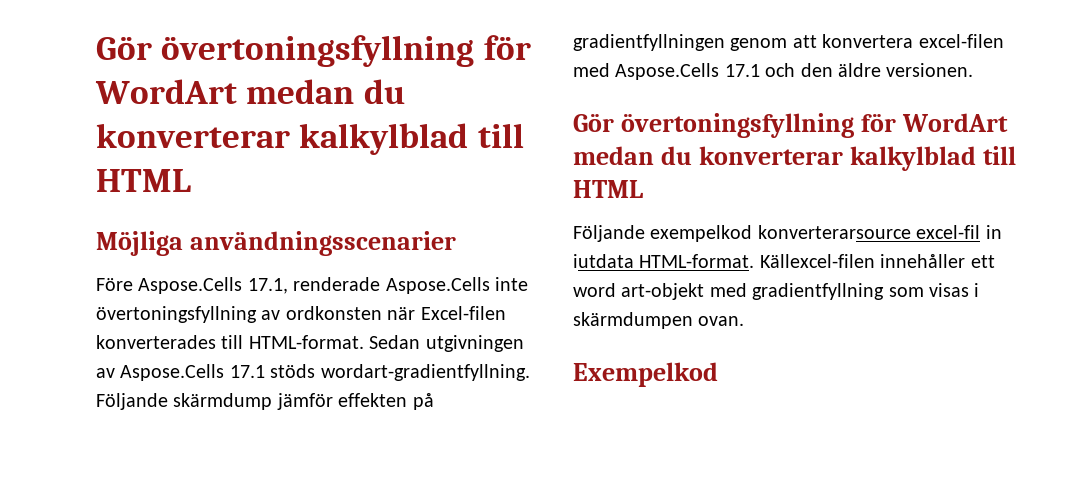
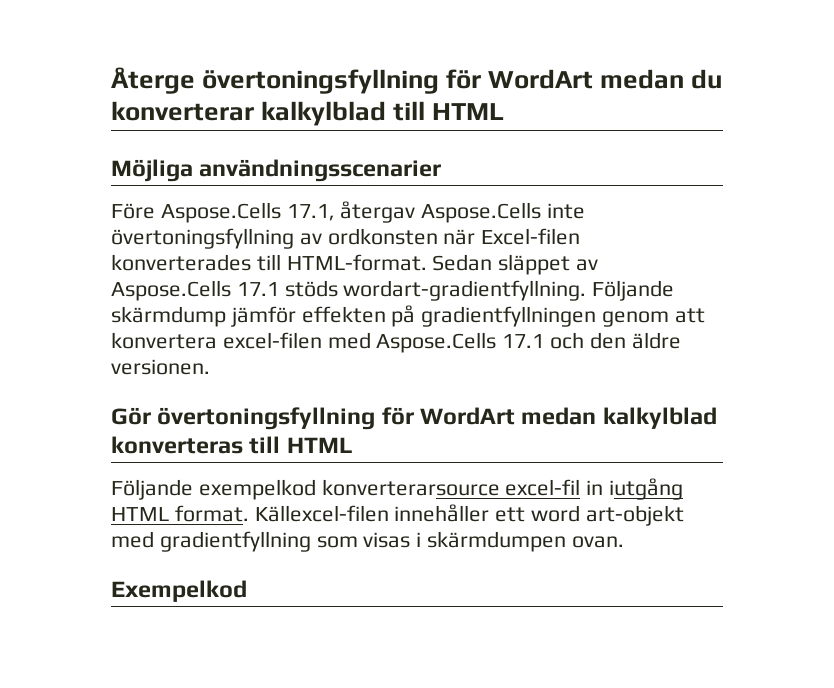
[96,37,152,60] Gör -> [111,67,195,94] Återge
[293,277,381,291] renderade -> [340,201,416,223] återgav
[425,335,524,352] utgivningen -> [498,254,571,275] släppet
[660,146,976,171] du konverterar kalkylblad -> [602,407,717,429] [111,436,243,454] kalkylblad konverteras
[573,254,755,268] iutdata HTML-format. -> [609,478,684,500] [111,505,249,522] iutgång HTML format.

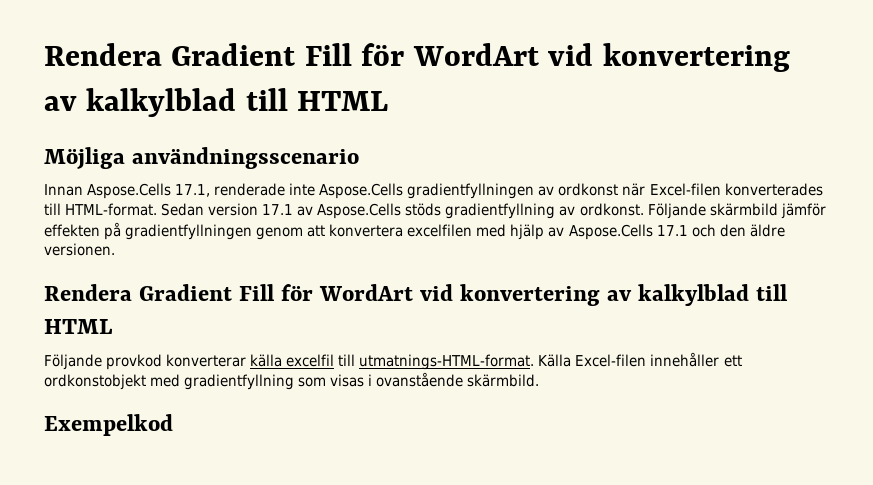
[111,67,723,94] [111,101,505,126] [111,159,442,182] [111,201,586,223] [111,228,438,249] Återge övertoningsfyllning för WordArt medan du konverterar kalkylblad till HTML // Möjliga användningsscenarier // Före Aspose.Cells 17.1, återgav Aspose.Cells inte övertoningsfyllning av ordkonsten -> [44,43,790,72] [44,88,389,117] [44,147,360,169] [44,183,619,199] Rendera Gradient Fill för WordArt vid konvertering av kalkylblad till HTML // Möjliga användningsscenario // Innan Aspose.Cells 17.1, renderade inte Aspose.Cells gradientfyllningen av ordkonst
[498,254,599,275] [111,280,675,301] [111,306,226,327] släppet av Aspose.Cells 17.1 stöds wordart-gradientfyllning. Följande skärmdump -> [208,203,778,219] version 17.1 av Aspose.Cells stöds gradientfyllning av ordkonst. Följande skärmbild
[222,332,371,349] excel-filen med -> [407,224,565,240] excelfilen med hjälp av
[111,407,717,430] [111,436,353,454] [111,478,684,500] [111,504,684,526] Gör övertoningsfyllning för WordArt medan kalkylblad konverteras till HTML // Följande exempelkod konverterarsource excel-fil in iutgång HTML format. Källexcel-filen innehåller ett word art-objekt -> [44,284,788,306] [44,319,112,334] [44,352,742,370] [44,374,146,390] Rendera Gradient Fill för WordArt vid konvertering av kalkylblad till HTML // Följande provkod konverterar källa excelfil till utmatnings-HTML-format. Källa Excel-filen innehåller ett ordkonstobjekt
[427,531,624,552] skärmdumpen ovan. -> [376,372,540,387] ovanstående skärmbild.

